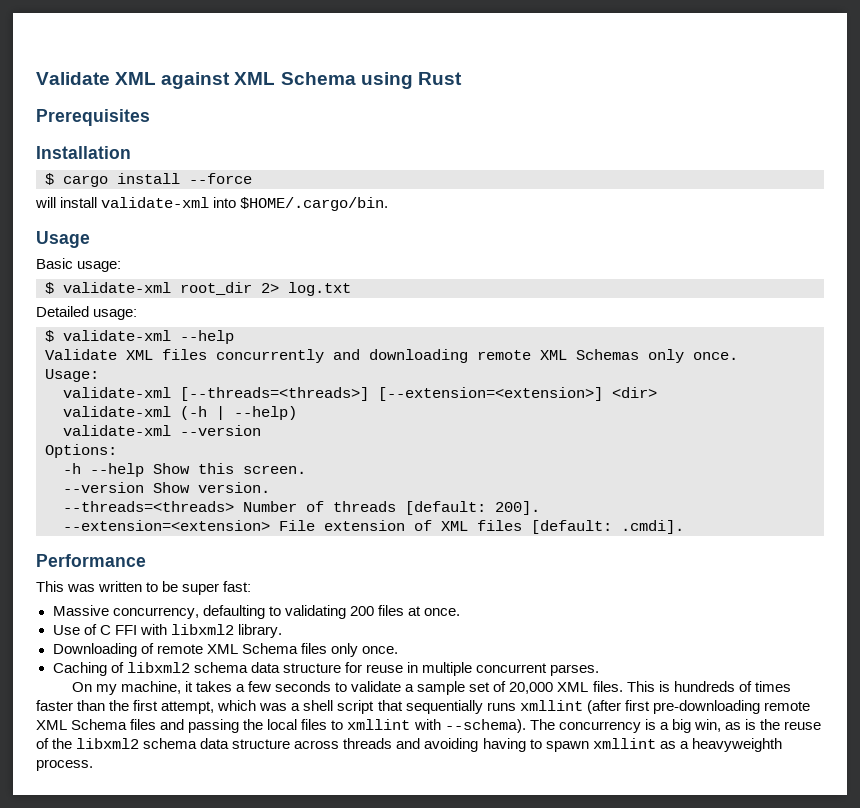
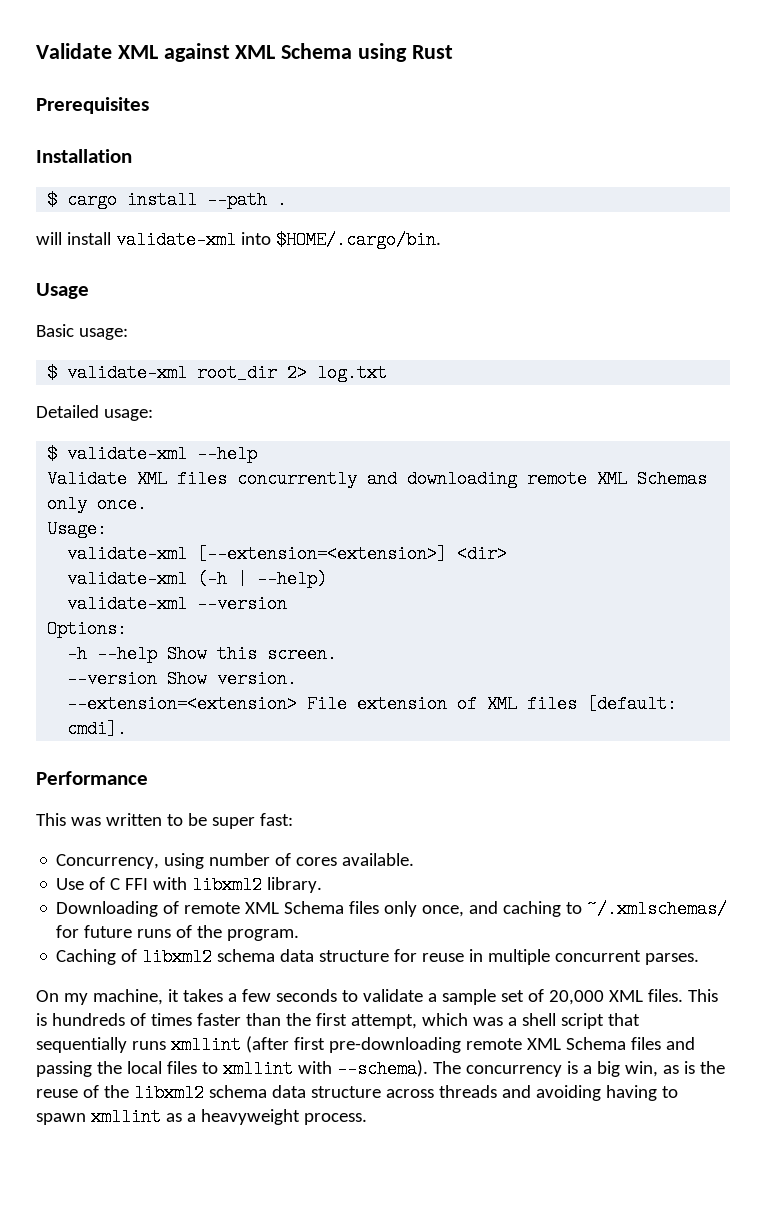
[189,173,252,184] --force -> [207,191,288,209] --path .
[180,387,369,401] [--threads=<threads>] -> (188, 554) none
[63,501,540,515] // --threads=<threads> Number of threads [default: 200]. -> (298, 679) none
[621,520,684,534] .cmdi]. -> [67,720,128,738] cmdi].
[52,605,460,619] Massive concurrency, defaulting to validating 200 files at once. -> [56,853,415,869] Concurrency, using number of cores available.
[361,646,398,654] once. -> [422,900,728,918] [56,925,300,941] once, and caching to ~/.xmlschemas/ for future runs of the program.
[691,738,782,752] heavyweighth -> [200,1109,300,1125] heavyweight

